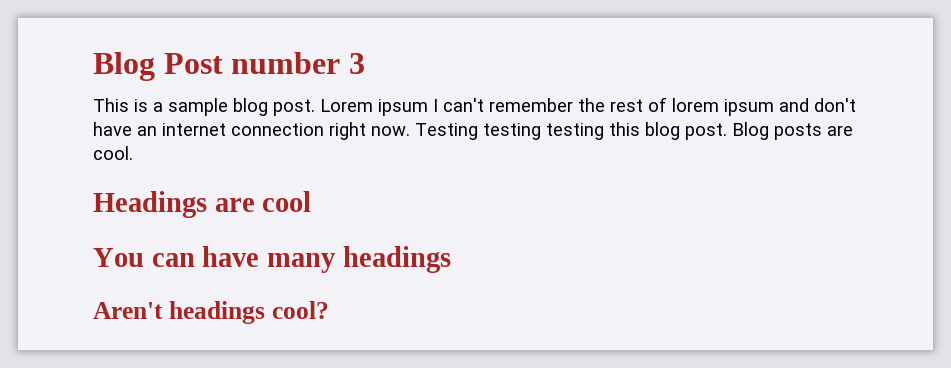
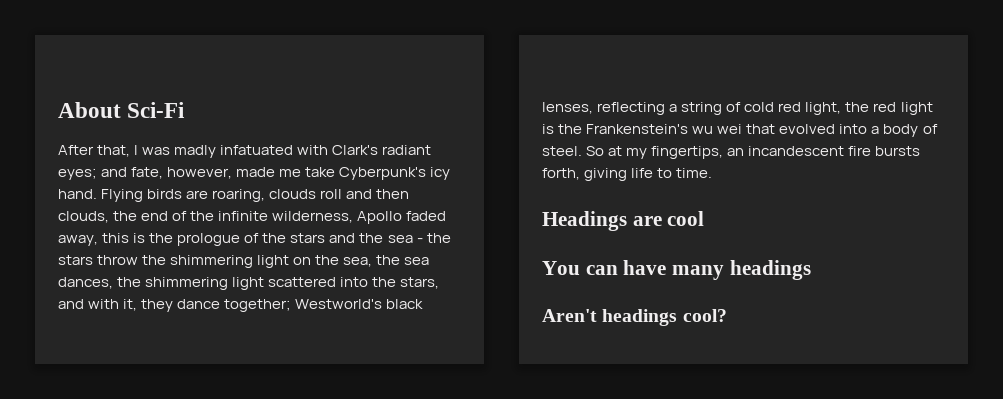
[93,52,365,81] [93,97,856,116] [93,122,853,140] [93,146,133,160] Blog Post number 3 // This is a sample blog post. Lorem ipsum I can't remember the rest of lorem ipsum and don't have an internet connection right now. Testing testing testing this blog post. Blog posts are cool. -> [58,102,186,118] [58,145,432,158] [58,167,451,180] [58,189,410,202] [58,211,447,224] [58,233,451,246] [58,255,430,268] [58,277,440,290] [58,299,424,312] [542,102,933,115] [542,124,938,137] [542,146,921,159] [542,168,713,181] About Sci-Fi // After that, I was madly infatuated with Clark's radiant eyes; and fate, however, made me take Cyberpunk's icy hand. Flying birds are roaring, clouds roll and then clouds, the end of the infinite wilderness, Apollo faded away, this is the prologue of the stars and the sea - the stars throw the shimmering light on the sea, the sea dances, the shimmering light scattered into the stars, and with it, they dance together; Westworld's black lenses, reflecting a string of cold red light, the red light is the Frankenstein's wu wei that evolved into a body of steel. So at my fingertips, an incandescent fire bursts forth, giving life to time.

